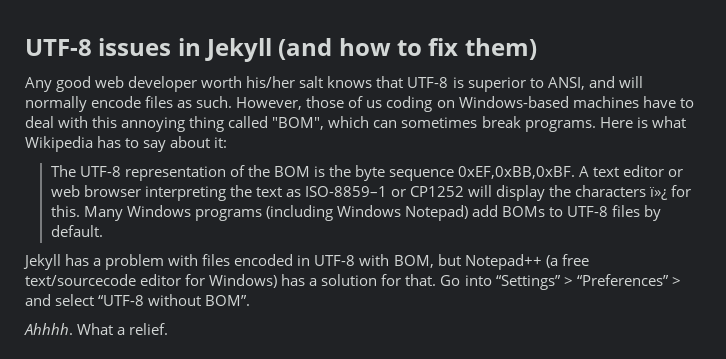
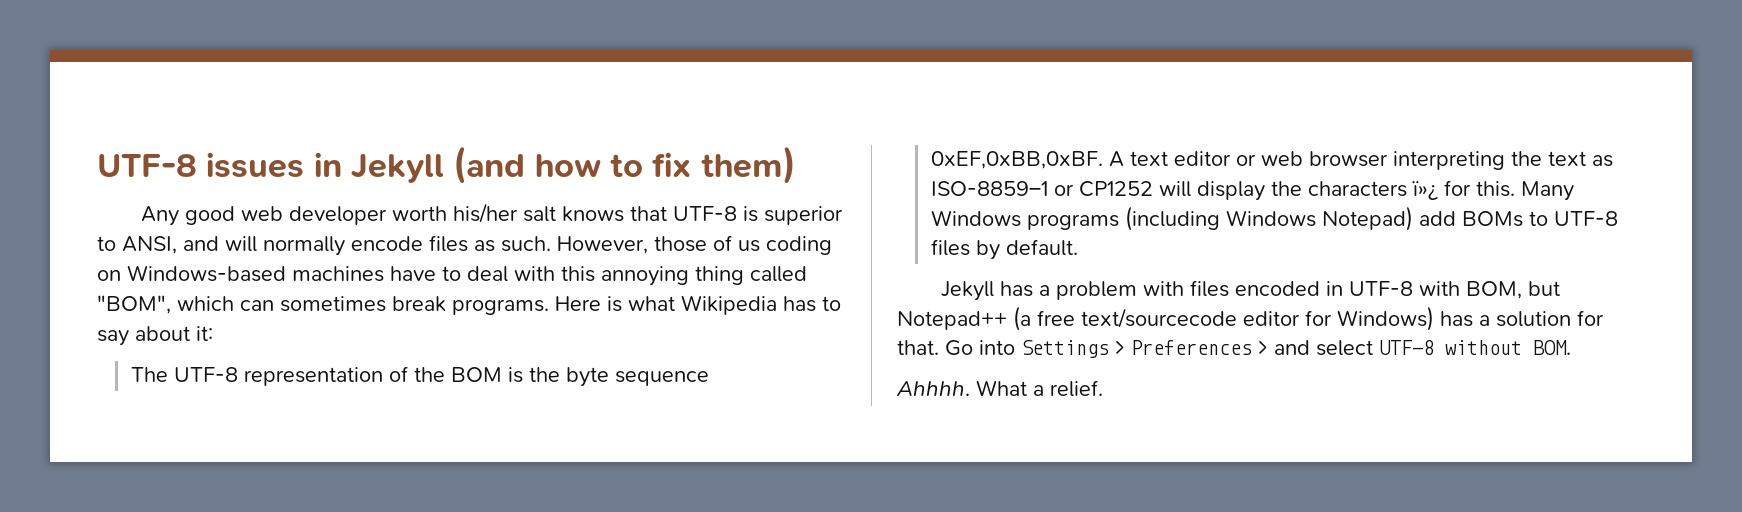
[495,274,681,290] [25,294,251,306] “Settings” > “Preferences” > and select “UTF-8 without BOM”. -> [1021,340,1571,358] Settings > Preferences > and select UTF-8 without BOM.

